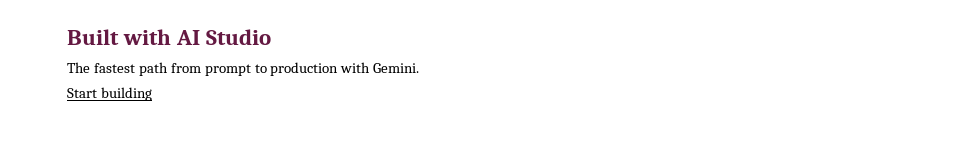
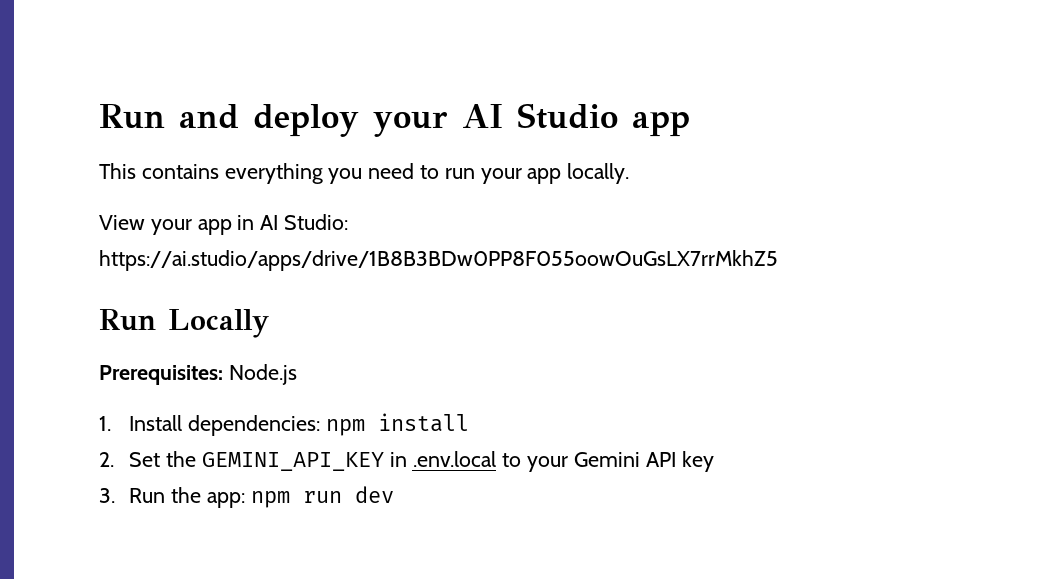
[67,29,272,45] [67,62,420,76] [67,87,152,101] Built with AI Studio // The fastest path from prompt to production with Gemini. // Start building -> [99,103,690,137] [99,163,630,184] [99,214,349,235] [99,250,778,271] [99,309,269,338] [99,364,297,385] [99,413,469,436] [99,451,714,472] [99,486,394,508] Run and deploy your AI Studio app // This contains everything you need to run your app locally. // View your app in AI Studio: https://ai.studio/apps/drive/1B8B3BDw0PP8F055oowOuGsLX7rrMkhZ5 // Run Locally // Prerequisites: Node.js // 1. Install dependencies: npm install // 2. Set the GEMINI_API_KEY in .env.local to your Gemini API key // 3. Run the app: npm run dev

